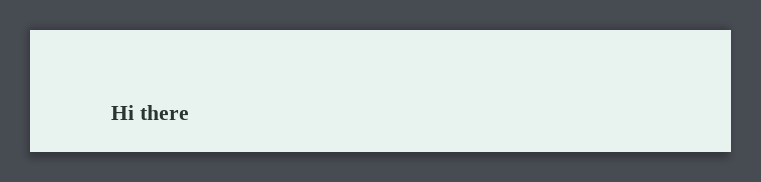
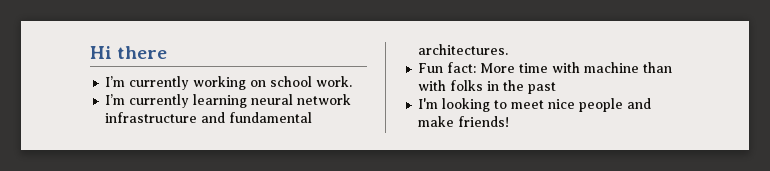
(189, 112) none -> [105,76,353,90] [105,94,352,108] [105,112,313,123] [418,44,509,55] [418,62,673,73] [418,80,557,94] [418,98,652,112] [418,116,510,127] // I’m currently working on school work. // I’m currently learning neural network infrastructure and fundamental architectures. // Fun fact: More time with machine than with folks in the past // I'm looking to meet nice people and make friends!

